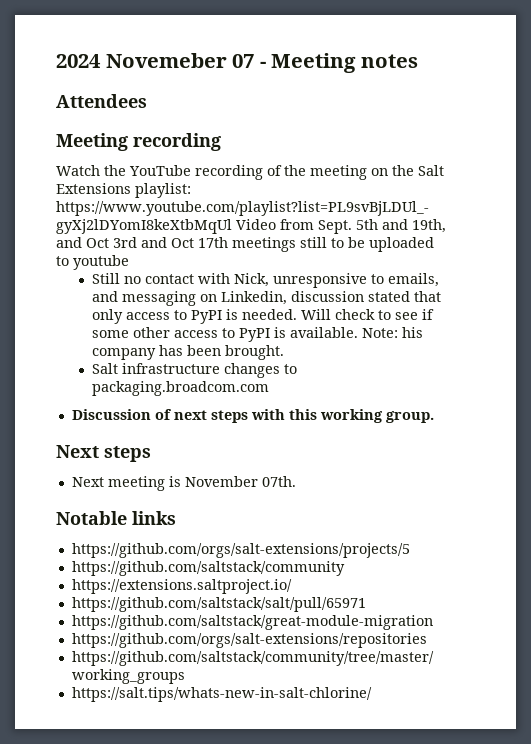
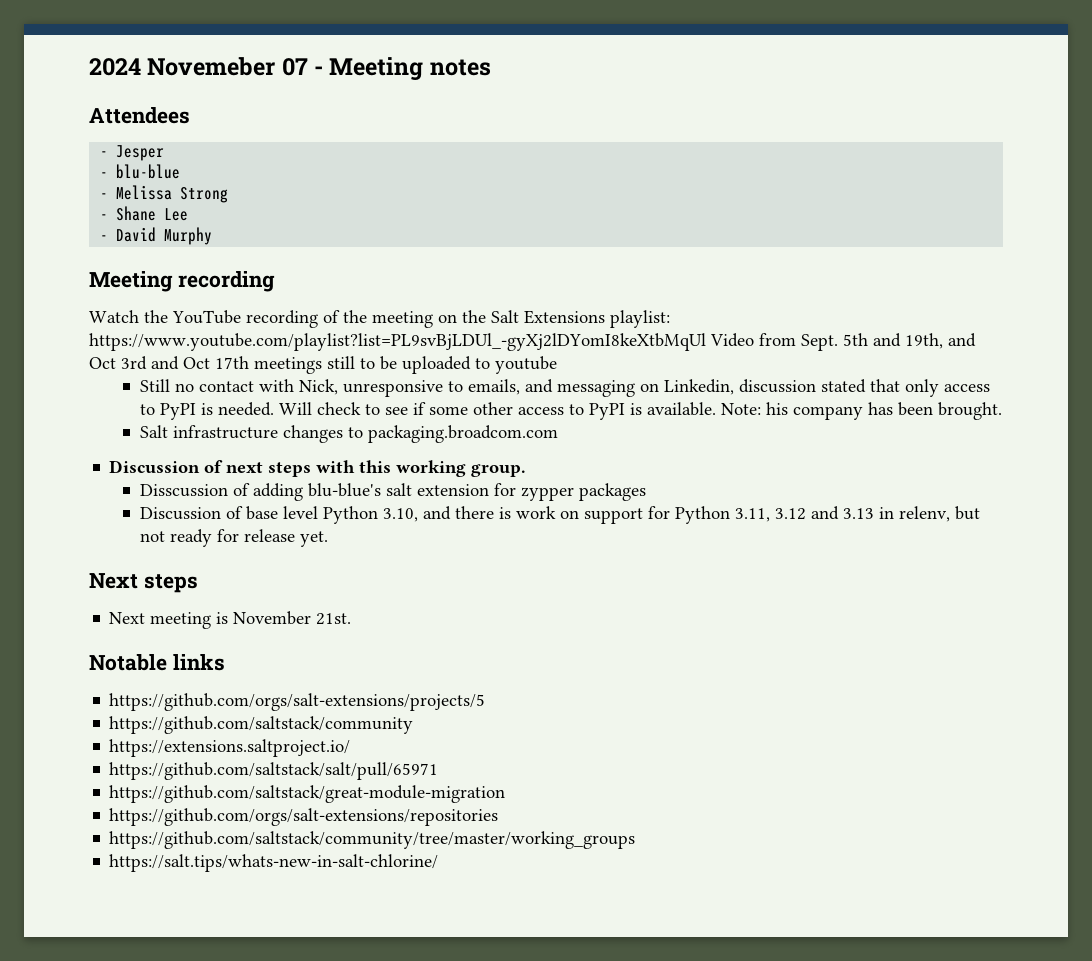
(147, 101) none -> [100,145,165,161] [100,164,181,179] [100,185,229,203] [100,206,189,221] [100,227,213,245] // - Jesper // - blu-blue // - Melissa Strong // - Shane Lee // - David Murphy
(434, 417) none -> [139,483,646,501] [139,506,980,524] [139,529,328,547] // Disscussion of adding blu-blue's salt extension for zypper packages // Discussion of base level Python 3.10, and there is work on support for Python 3.11, 3.12 and 3.13 in relenv, but not ready for release yet.
[261,476,296,487] 07th. -> [316,613,352,625] 21st.

